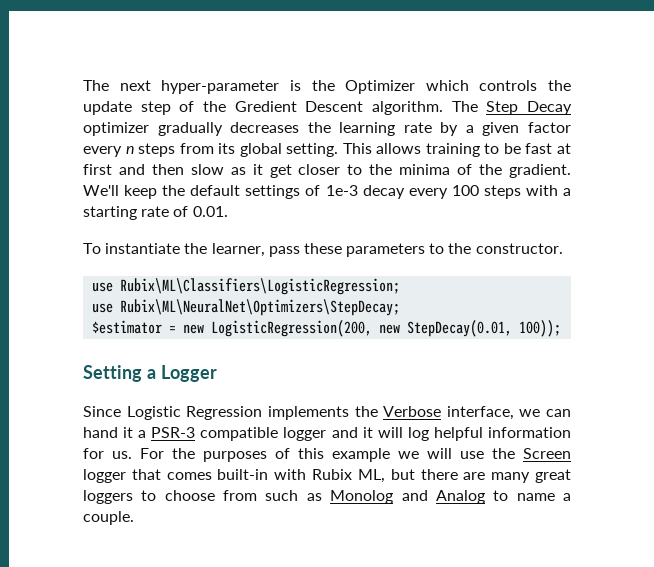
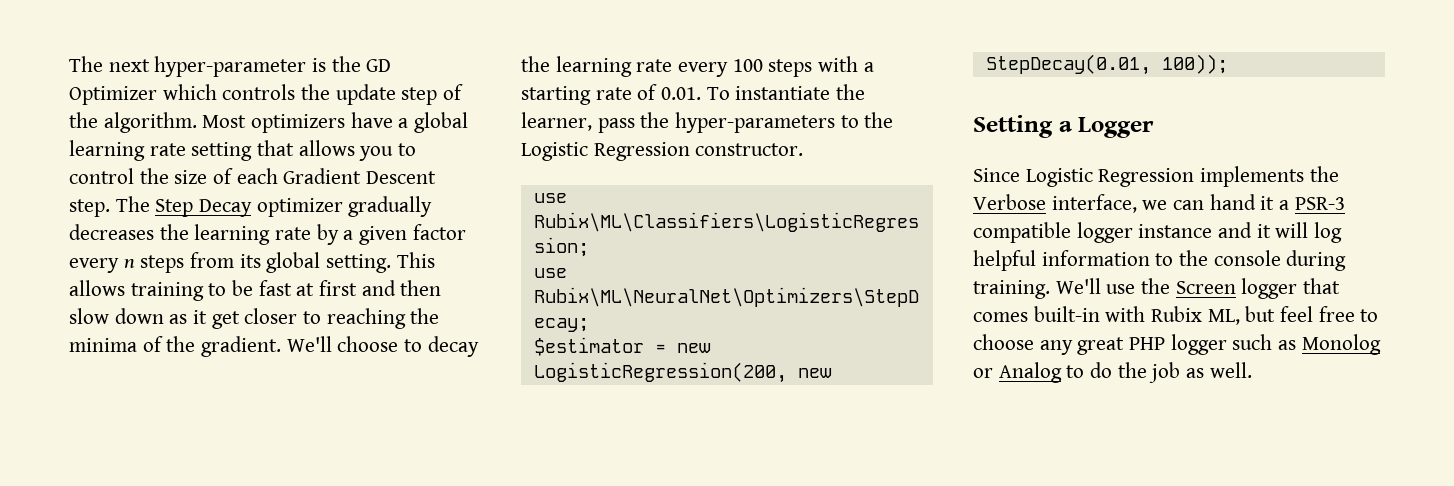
(335, 85) none -> [366,59,392,72] GD
[234,101,443,115] Gredient Descent algorithm. -> [103,112,469,133] [69,140,417,161] [69,168,437,184] [69,199,110,217] algorithm. Most optimizers have a global learning rate setting that allows you to control the size of each Gradient Descent step.
(224, 169) none -> [114,308,164,324] down
(363, 169) none -> [326,308,406,329] reaching
[124,185,405,199] keep the default settings of 1e-3 decay -> [337,336,479,357] [521,56,673,77] choose to decay the learning rate
(228, 211) // -> (702, 93) none
[303,243,472,257] these parameters to the -> [640,112,894,133] [521,142,690,161] the hyper-parameters to the Logistic Regression
(327, 434) none -> [1138,224,1213,238] instance
[83,448,452,462] for us. For the purposes of this example we will -> [1155,250,1347,271] [973,278,1101,299] to the console during training. We'll
[420,469,571,483] [83,490,258,504] there are many great loggers to choose from -> [1280,306,1379,322] [973,334,1227,355] feel free to choose any great PHP logger
[401,490,428,501] and -> [973,368,993,378] or
[516,493,572,501] [83,511,134,525] name a couple. -> [1090,362,1252,383] do the job as well.

